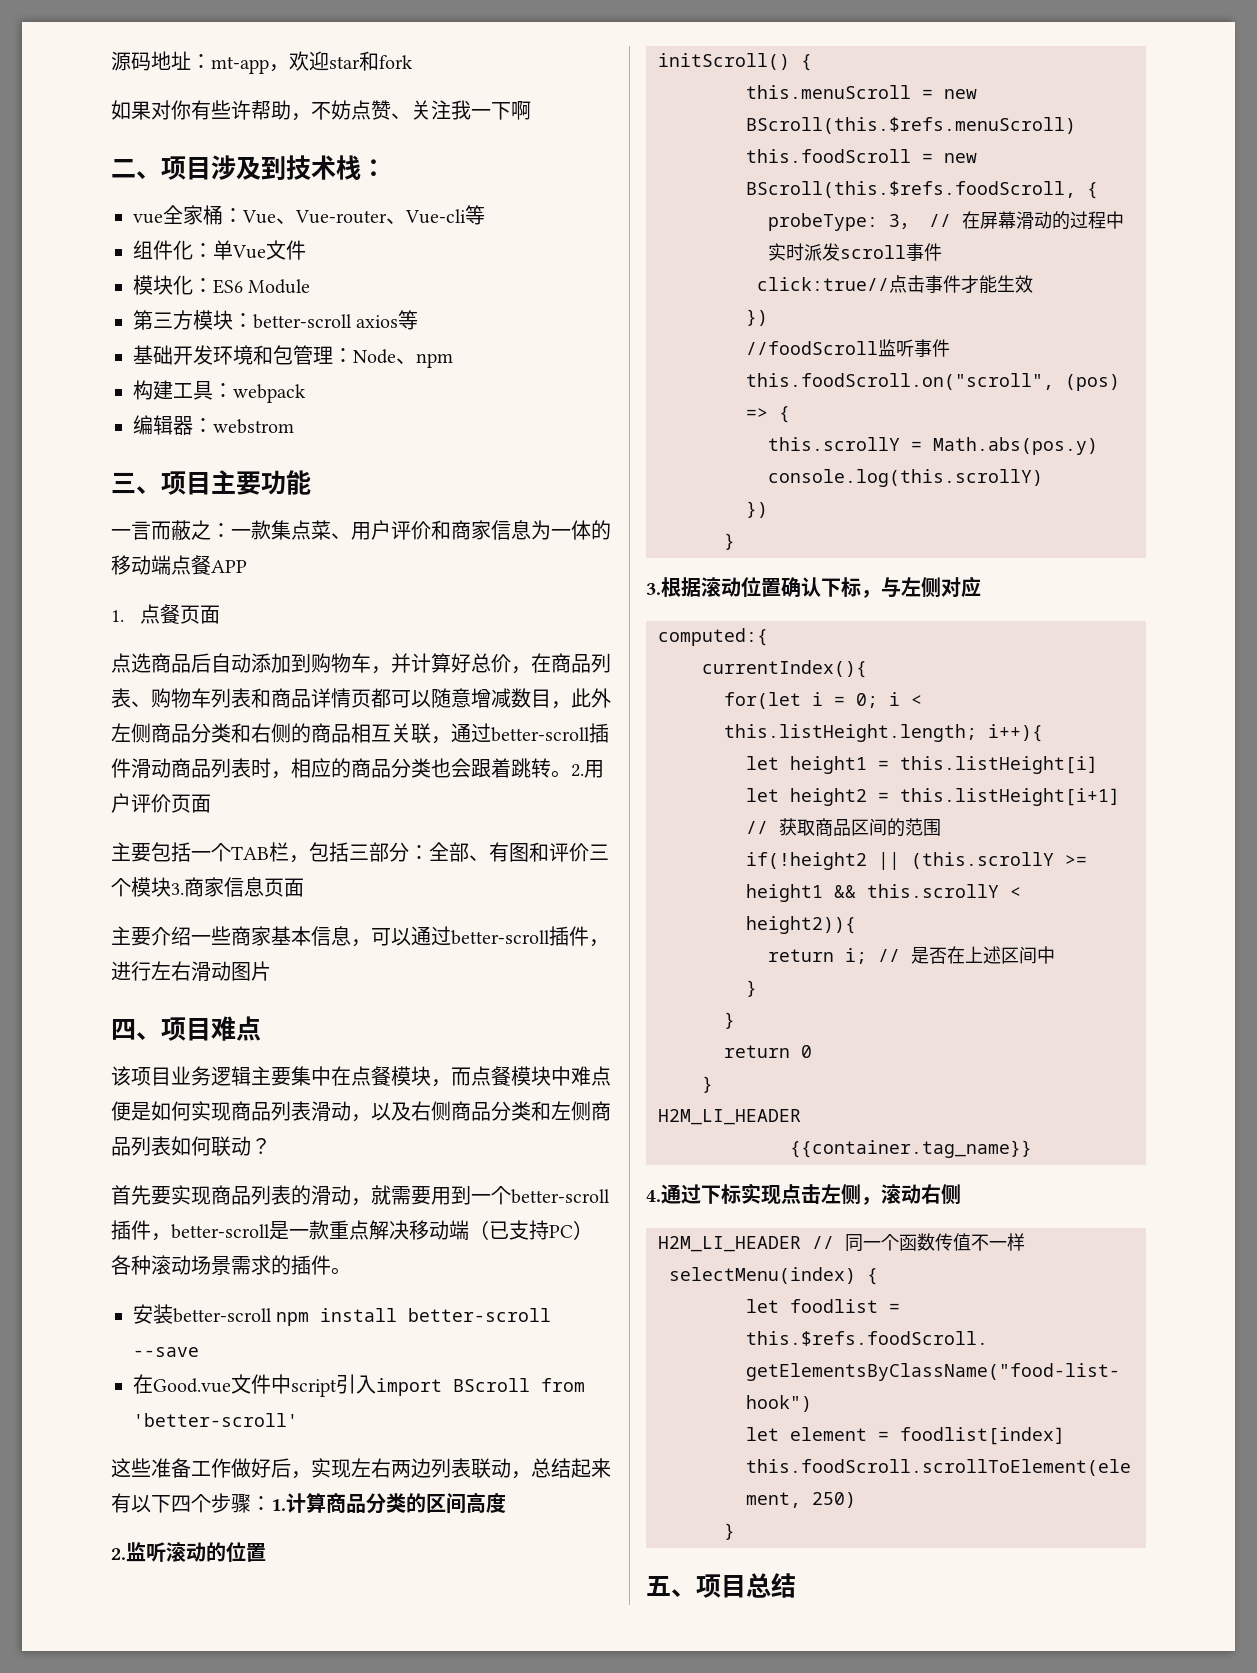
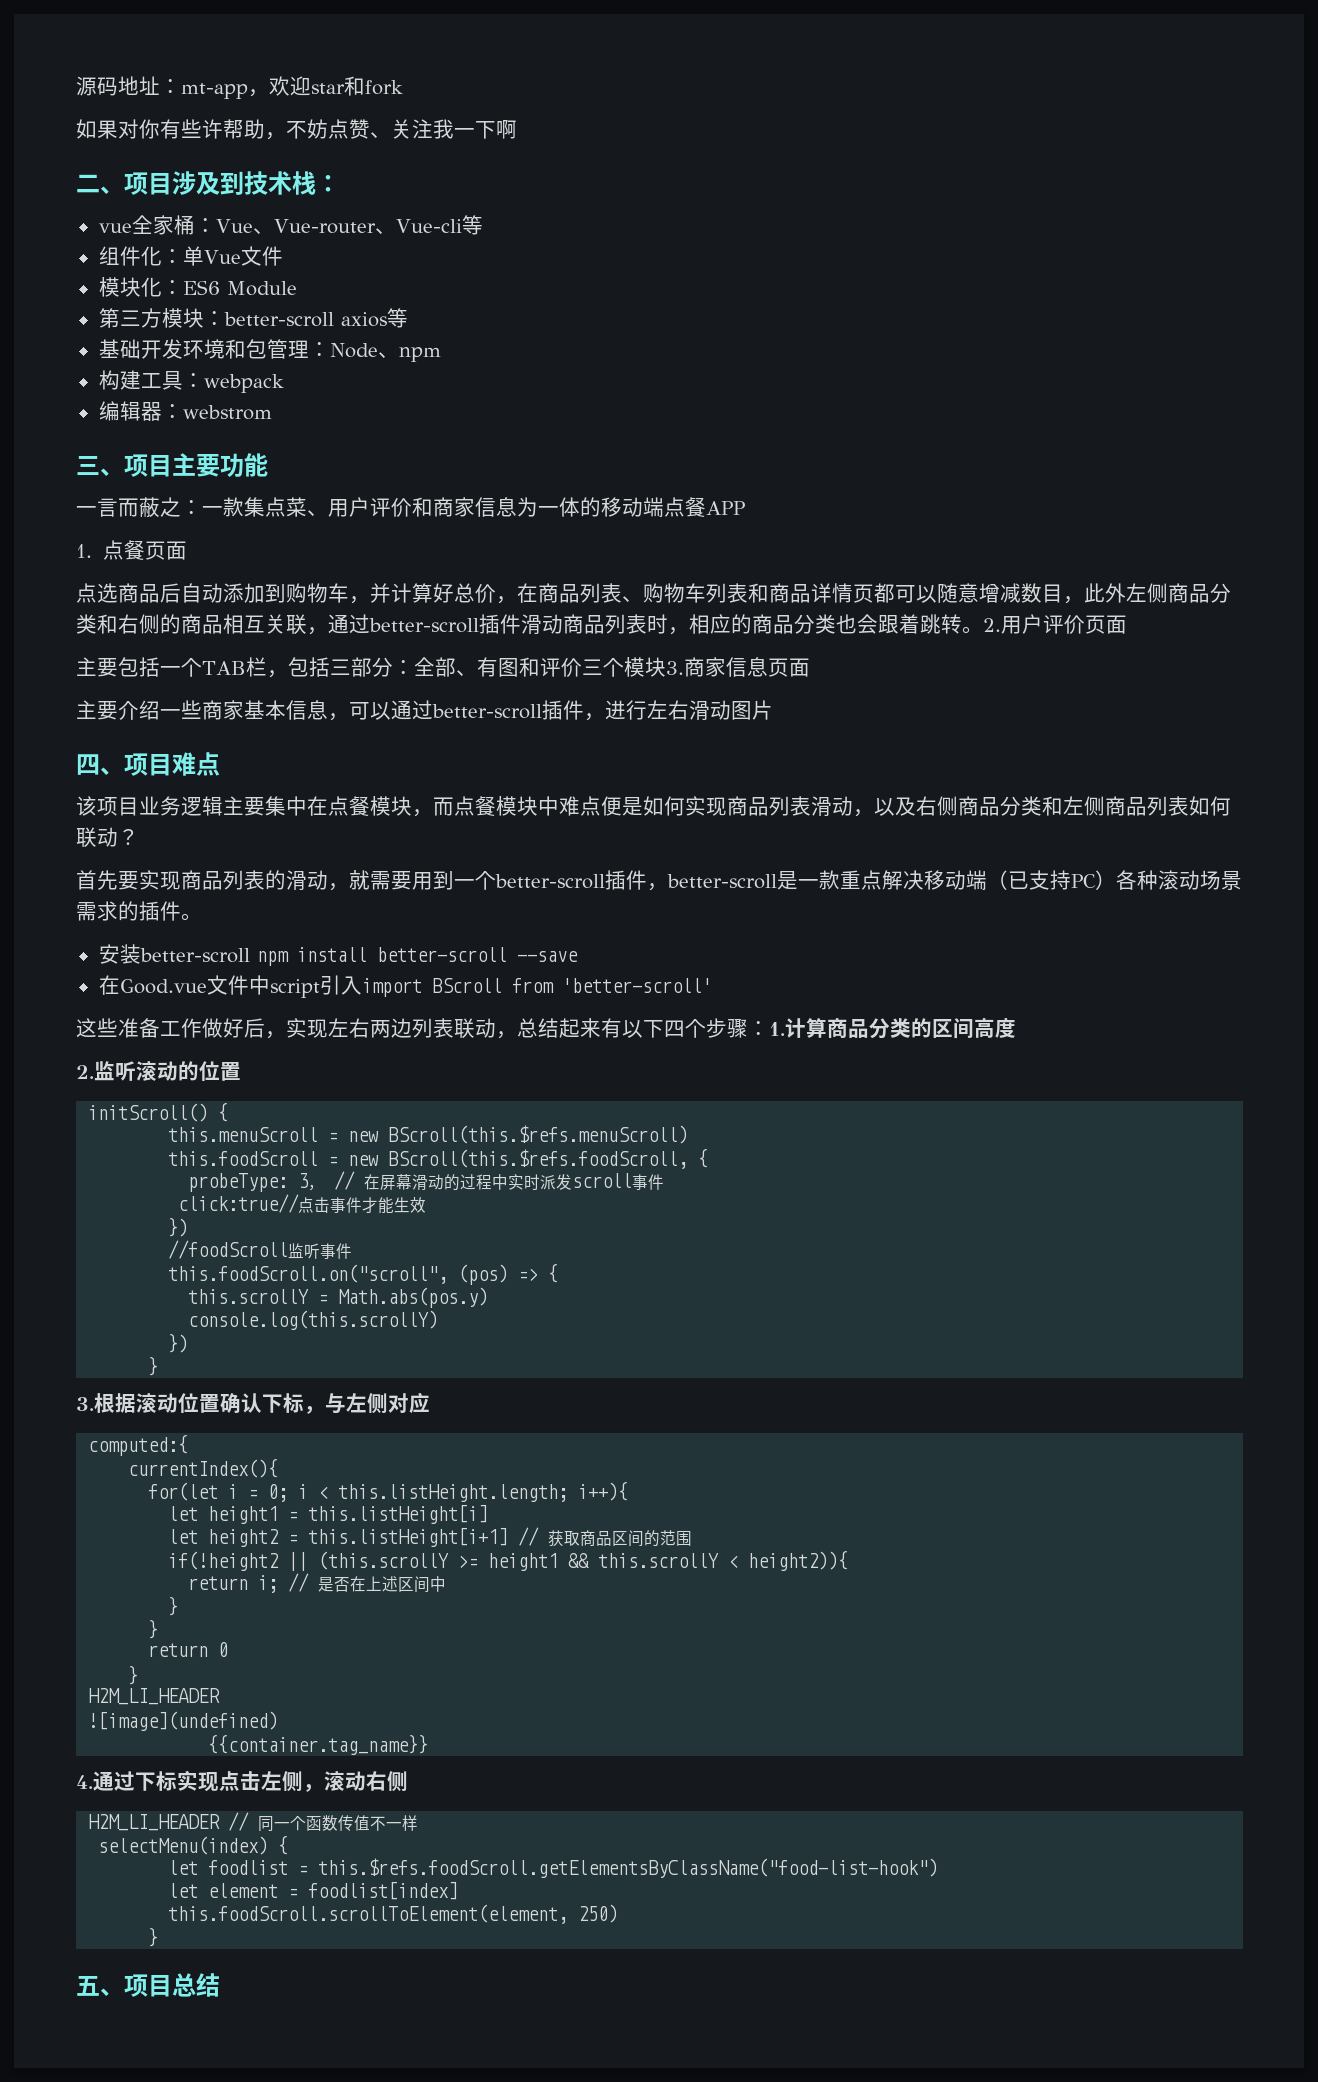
(801, 1117) none -> [88,1711,279,1731] // ![image](undefined)

